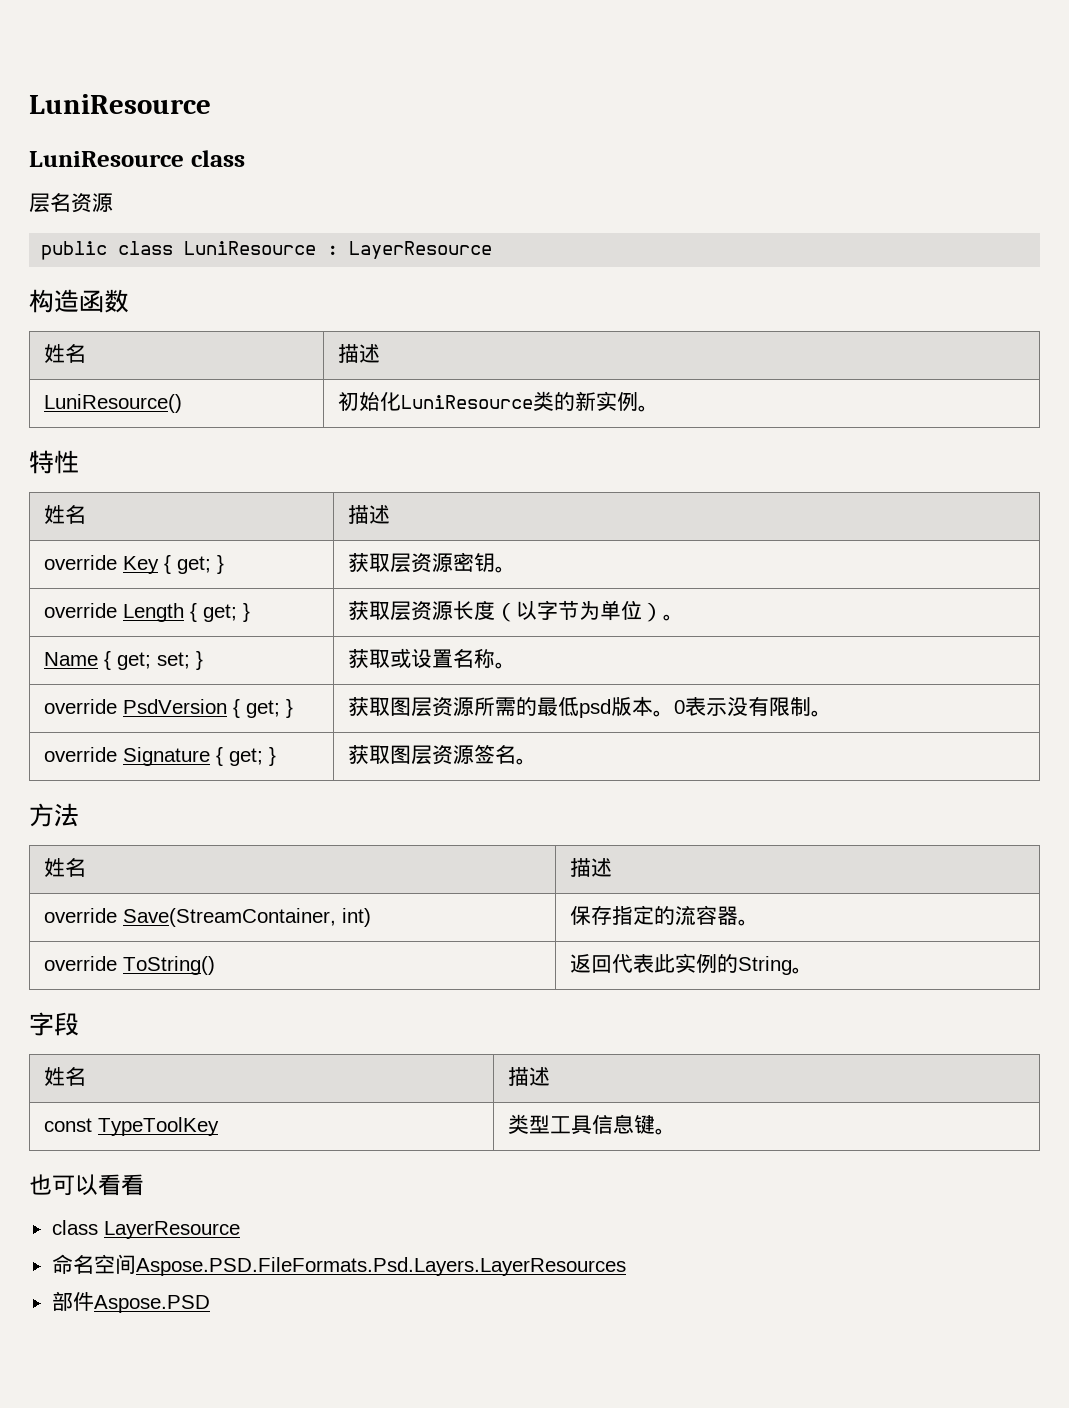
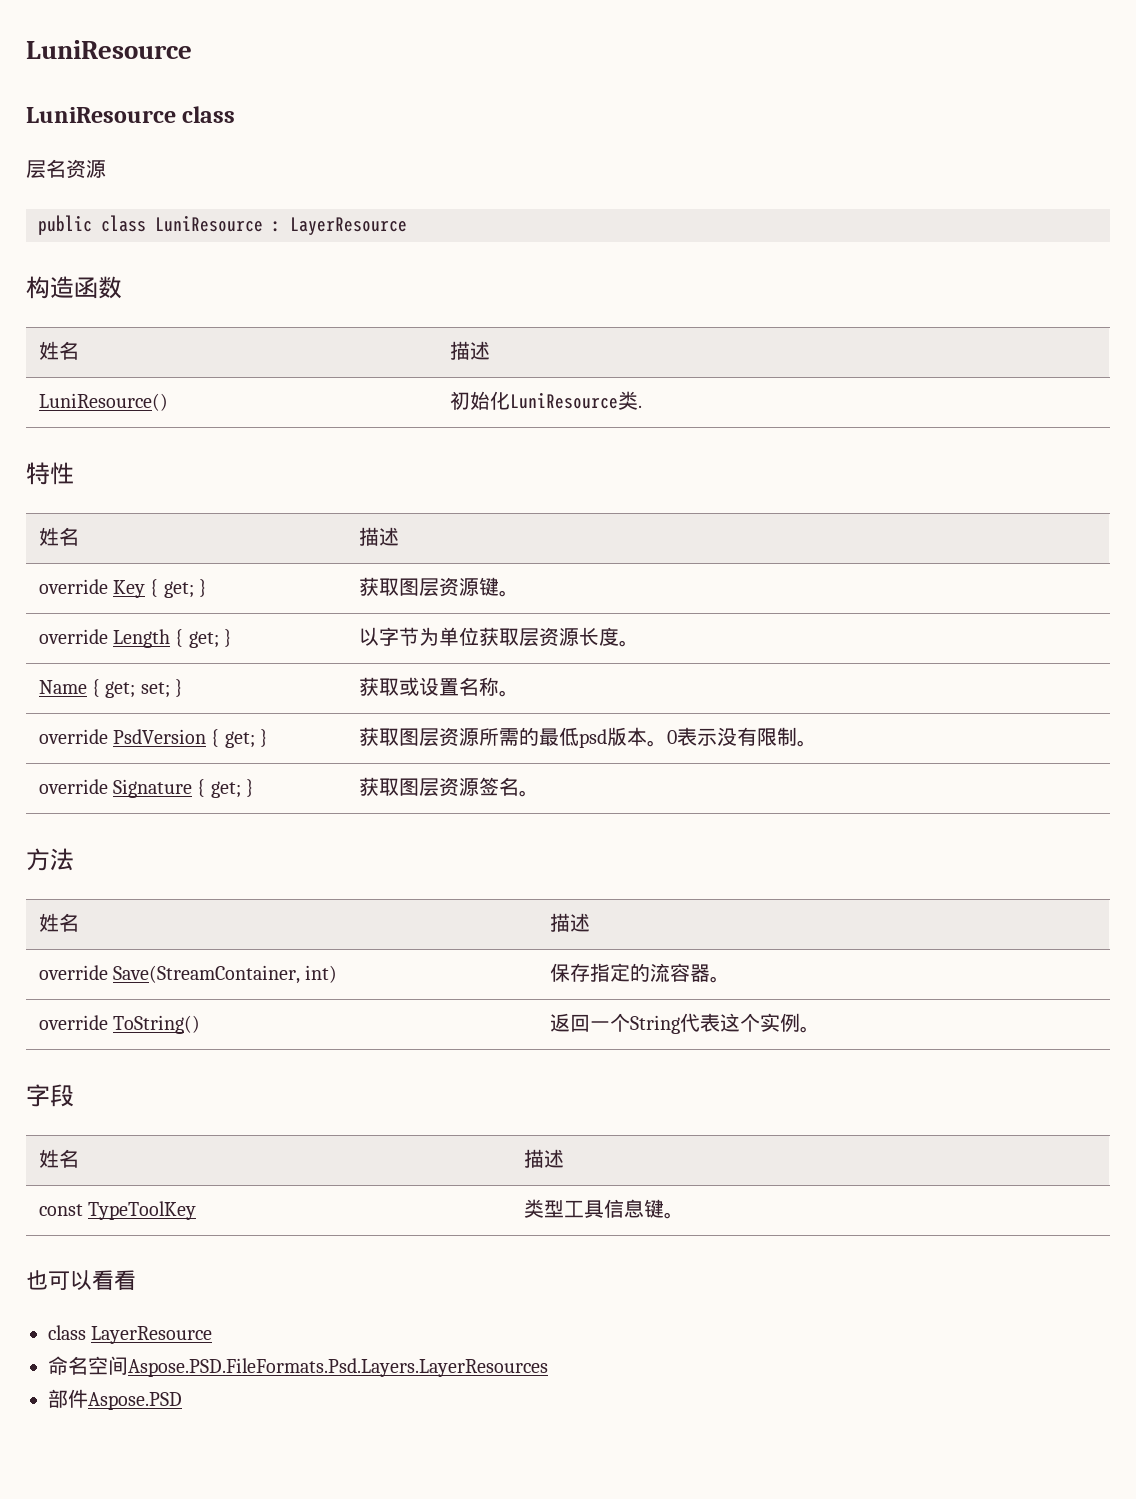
[553,391,659,412] 的新实例。 -> [637,405,642,408] .
[389,552,495,573] 层资源密钥 -> [398,577,499,597] 图层资源键
(250, 612) none -> [358,627,479,646] 以字节为单位
[494,600,663,622] （以字节为单位） -> (619, 636) none
[611,953,792,975] 代表此实例的String -> [589,1013,800,1034] 一个String代表这个实例

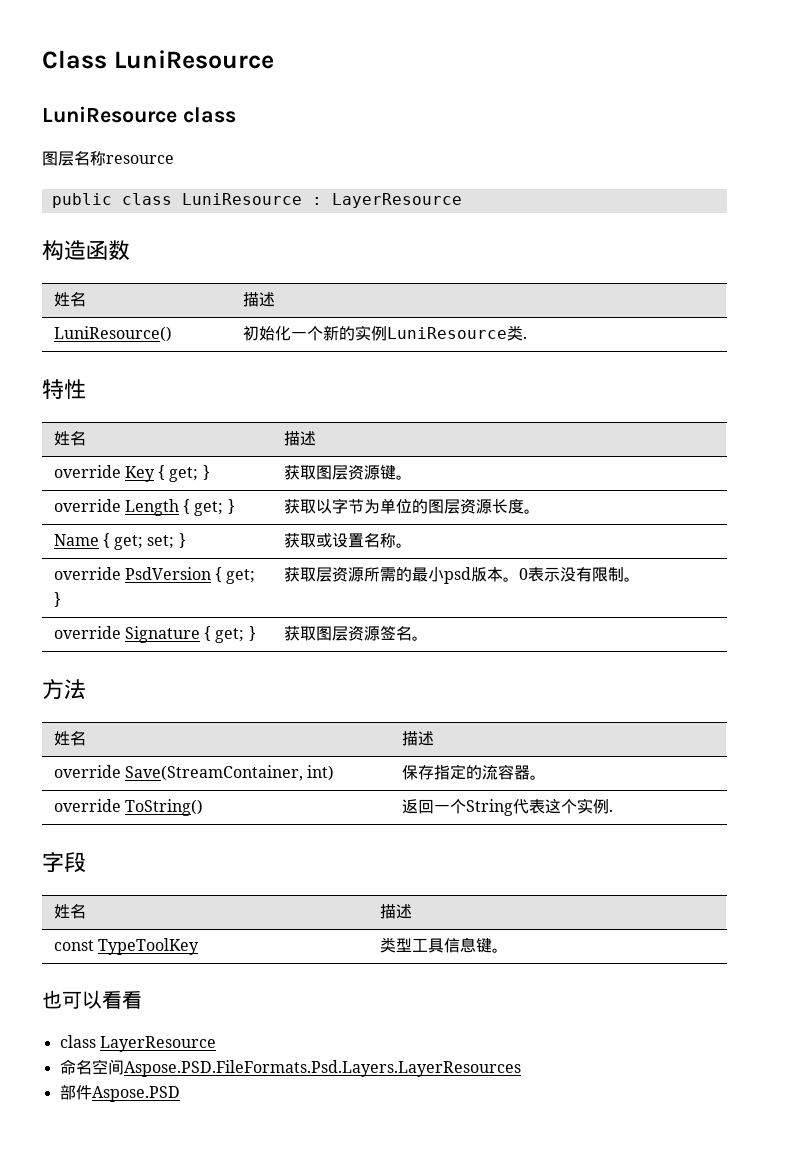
(26, 49) none -> [42,50,107,69] Class
[26,159,106,179] 层名资源 -> [42,151,174,166] 图层名称resource
(510, 400) none -> [290,325,387,341] 一个新的实例
(233, 638) none -> [283,499,316,514] 获取
[478,627,519,646] 获取 -> [411,499,444,514] 的图
[398,728,419,746] 图 -> (316, 574) none
[558,727,579,746] 低 -> [427,567,444,582] 小
[799,1026,820,1033] 。 -> [608,809,613,812] .

